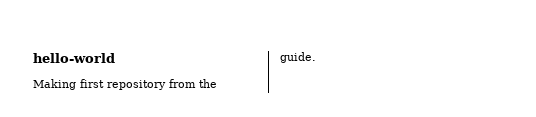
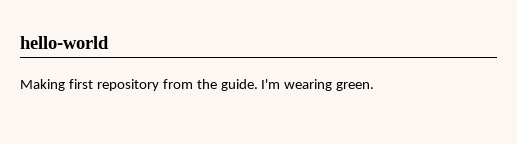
(316, 57) none -> [261,79,375,91] I'm wearing green.

